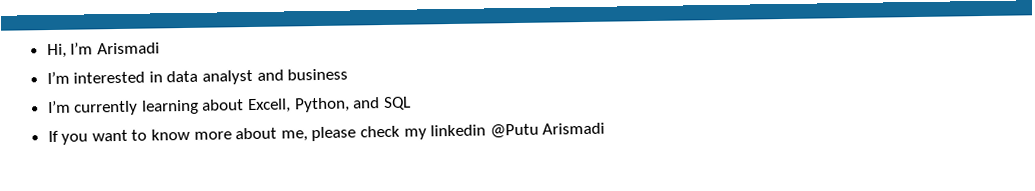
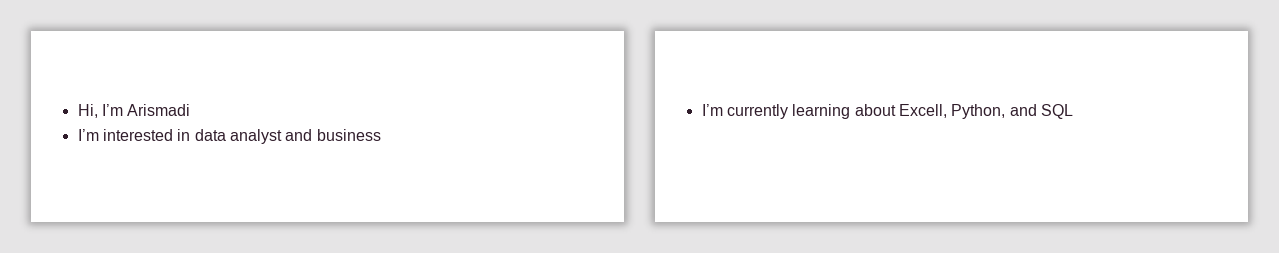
[47,122,606,145] // If you want to know more about me, please check my linkedin @Putu Arismadi -> (1073, 111) none

